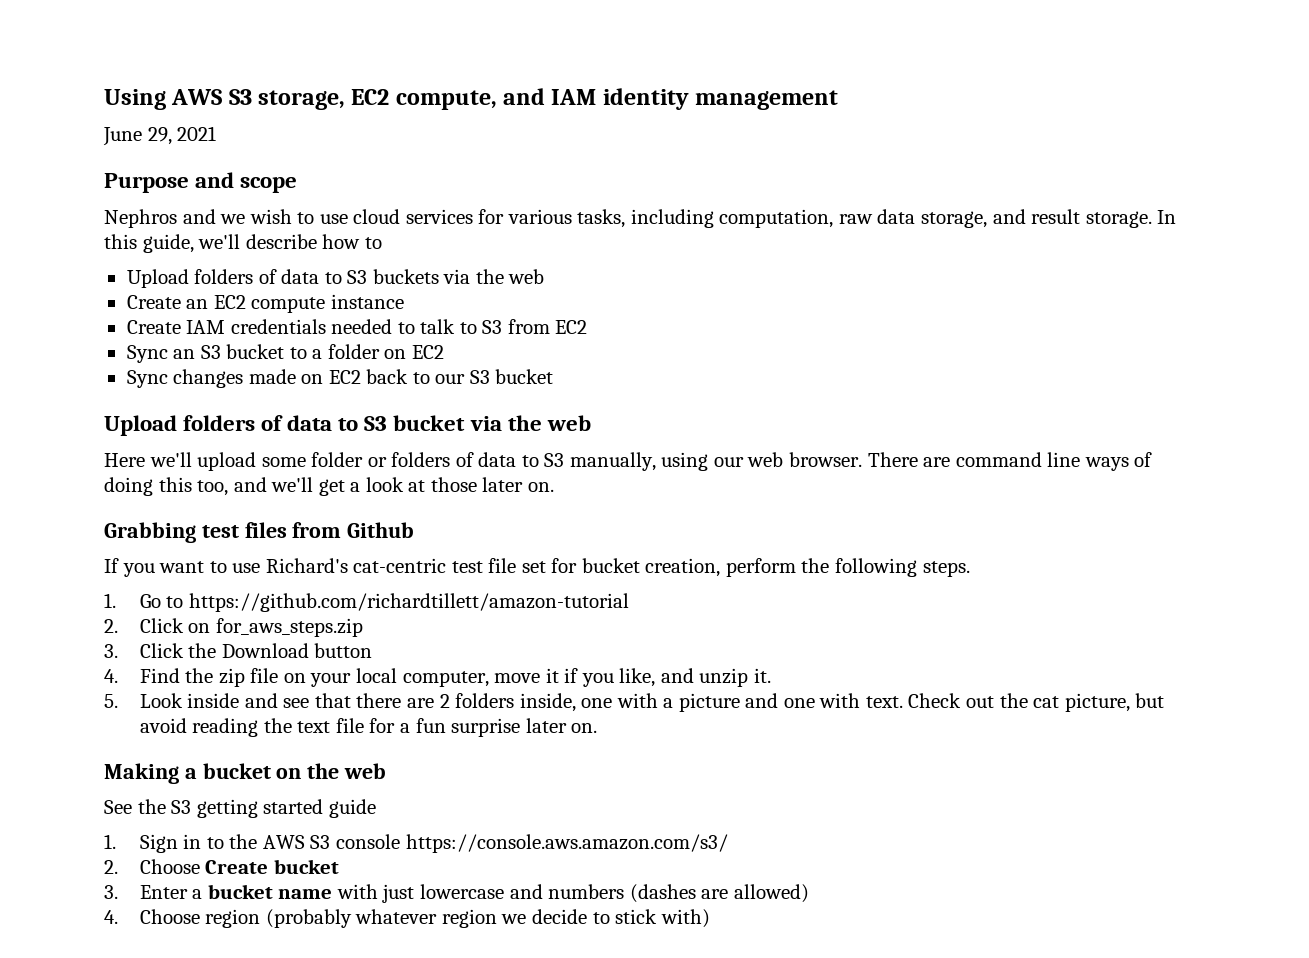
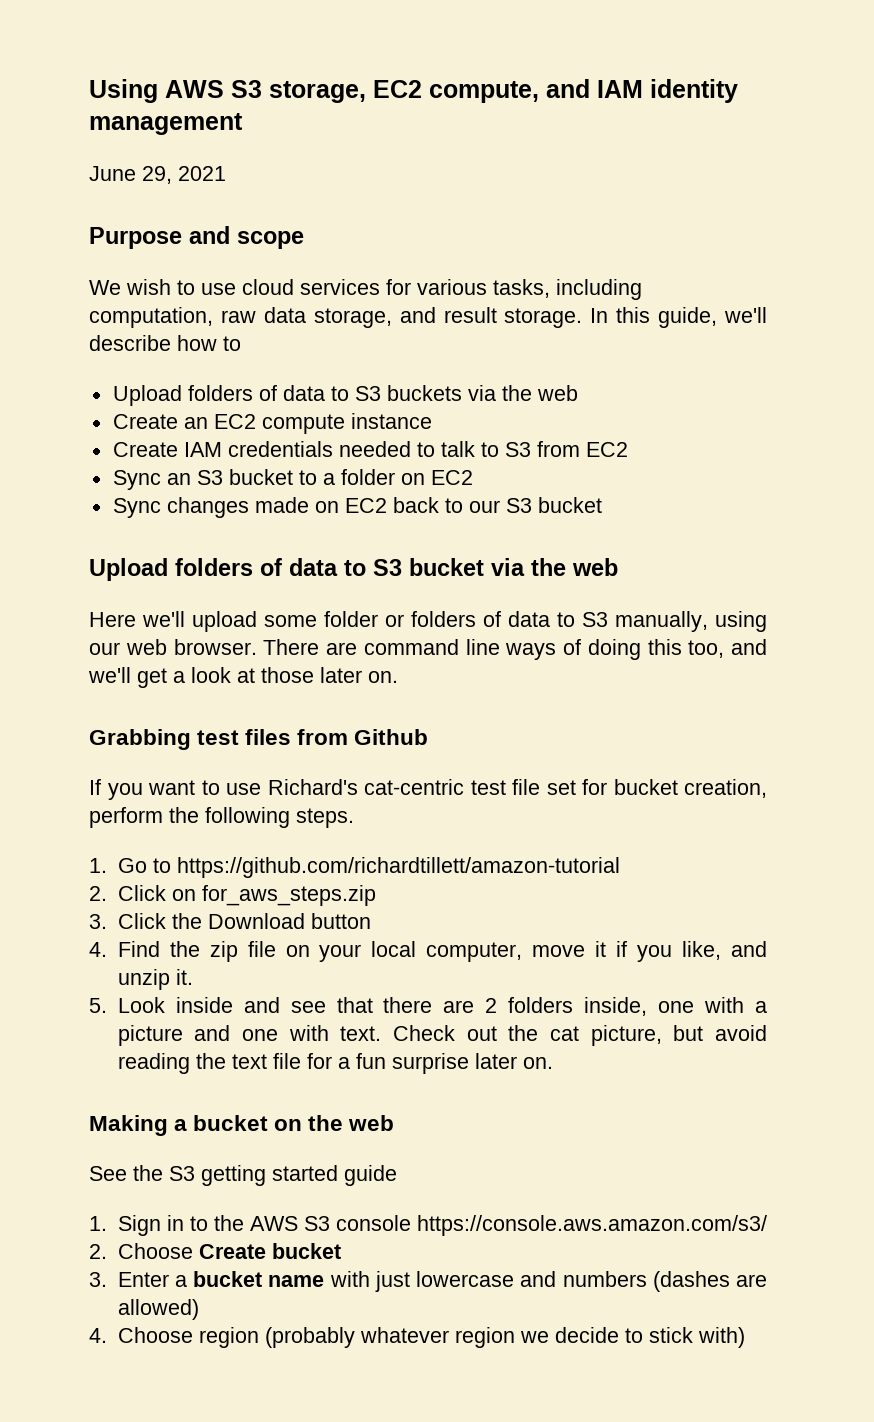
[104,209,246,228] Nephros and we -> [89,280,121,295] We

